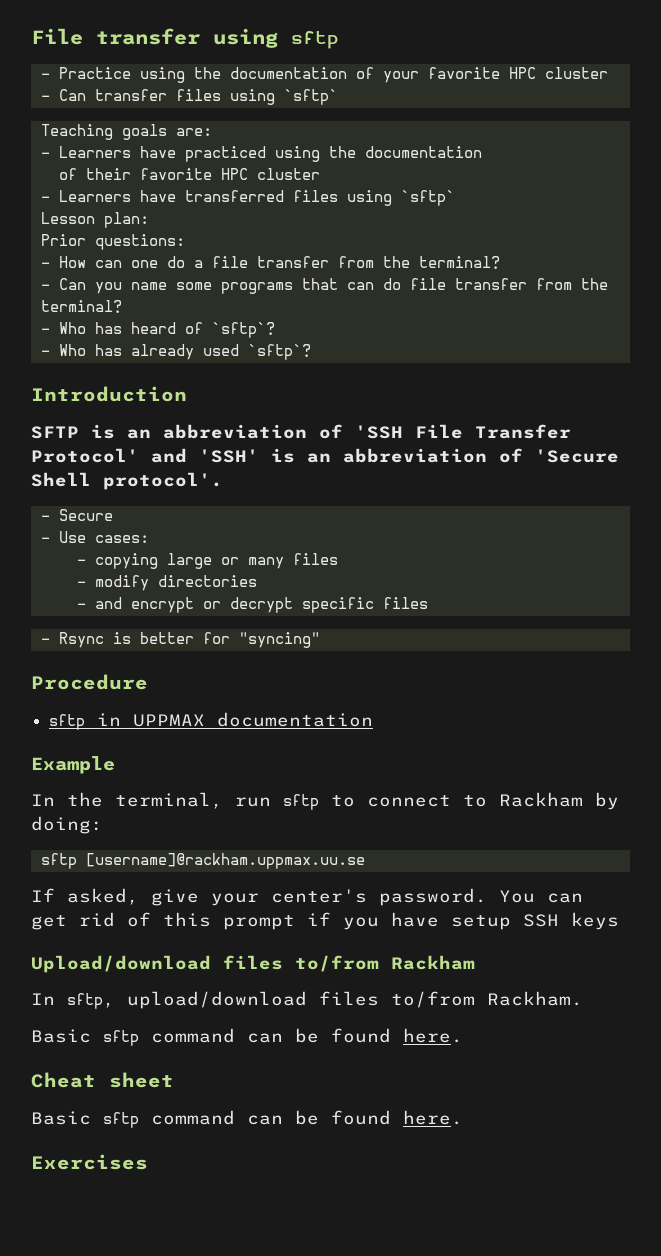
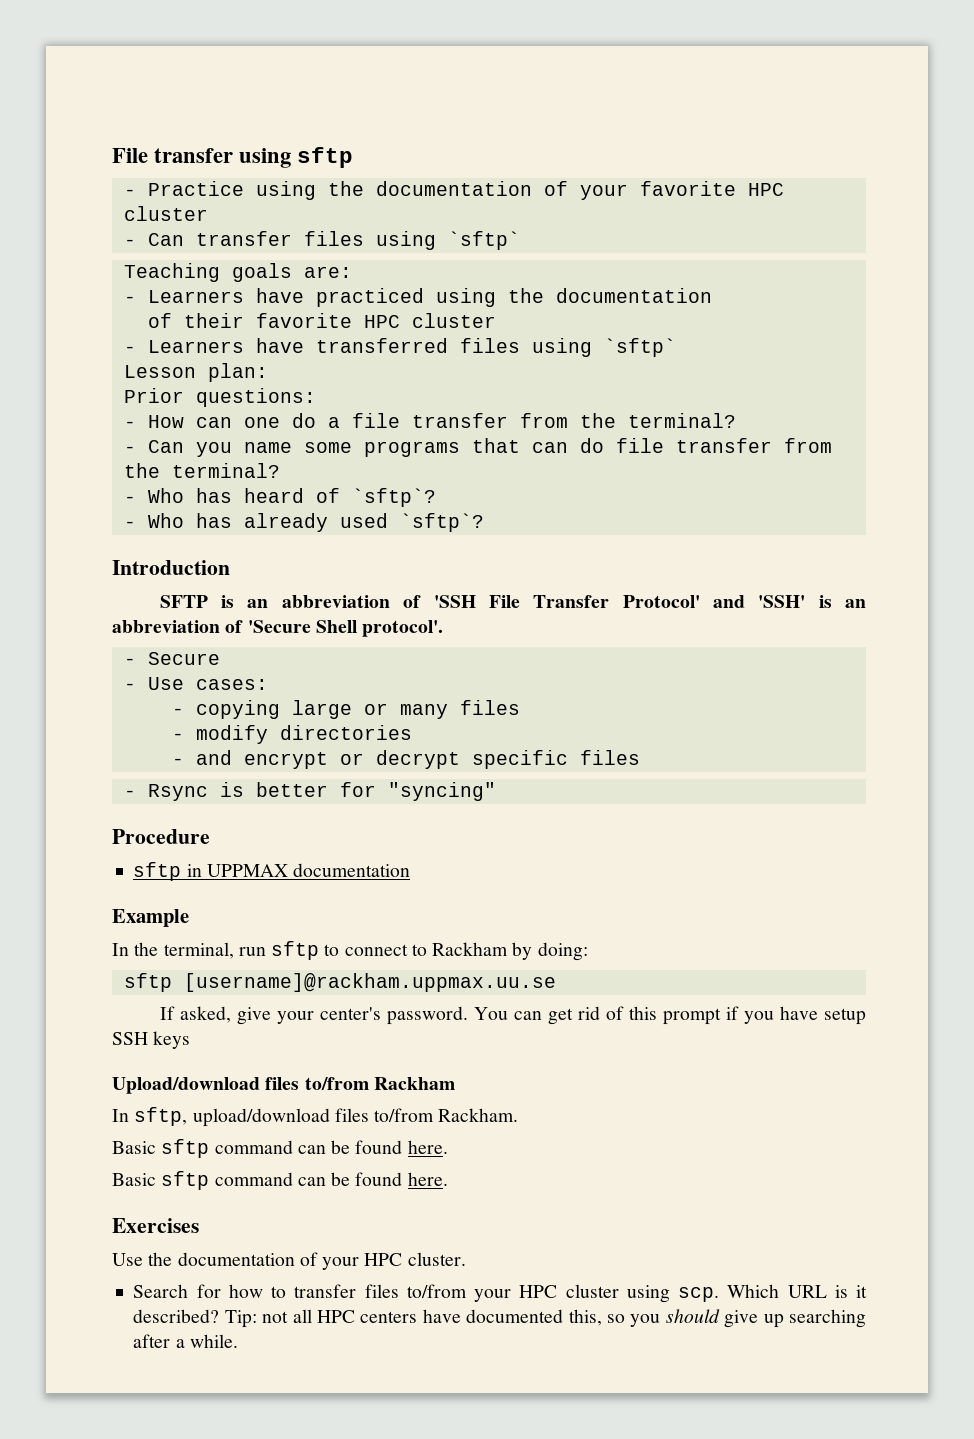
[31,1072,174,1088] // Cheat sheet -> (448, 1147) none
(148, 1162) none -> [112,1252,466,1270] [133,1284,868,1303] [133,1309,867,1328] [133,1334,238,1348] // Use the documentation of your HPC cluster. // Search for how to transfer files to/from your HPC cluster using scp. Which URL is it described? Tip: not all HPC centers have documented this, so you should give up searching after a while.

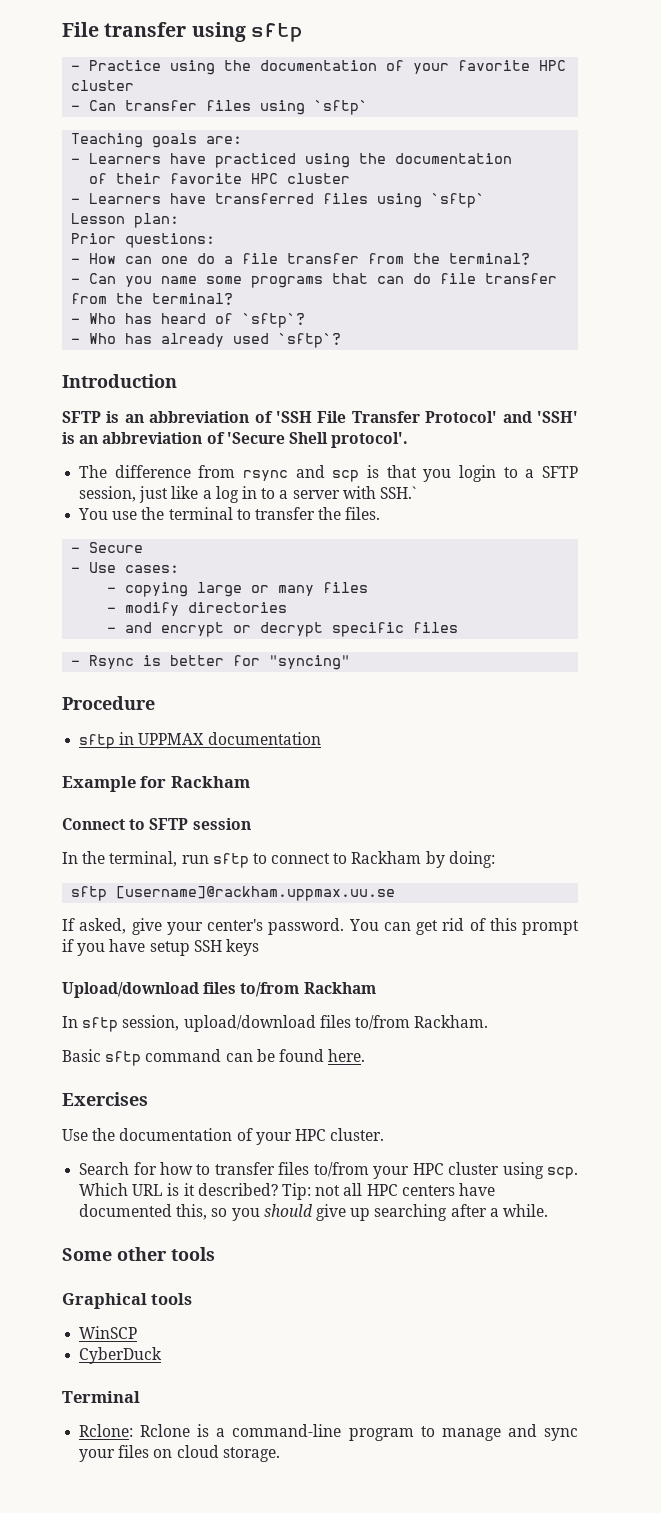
(444, 628) none -> [79,465,579,482] [79,486,416,503] [78,507,381,520] // The difference from rsync and scp is that you login to a SFTP session, just like a log in to a server with SSH.` // You use the terminal to transfer the files.
(189, 918) none -> [140,776,250,788] [62,818,251,830] for Rackham // Connect to SFTP session
[134,1107,188,1126] sftp, -> [82,1015,180,1032] sftp session,
[112,1171,448,1190] // Basic sftp command can be found here. -> (366, 1055) none
(238, 1341) none -> [62,1247,215,1261] [62,1293,193,1309] [79,1326,138,1339] [79,1347,163,1364] [62,1391,140,1403] [79,1424,578,1441] [79,1445,280,1462] // Some other tools // Graphical tools // WinSCP // CyberDuck // Terminal // Rclone: Rclone is a command-line program to manage and sync your files on cloud storage.

